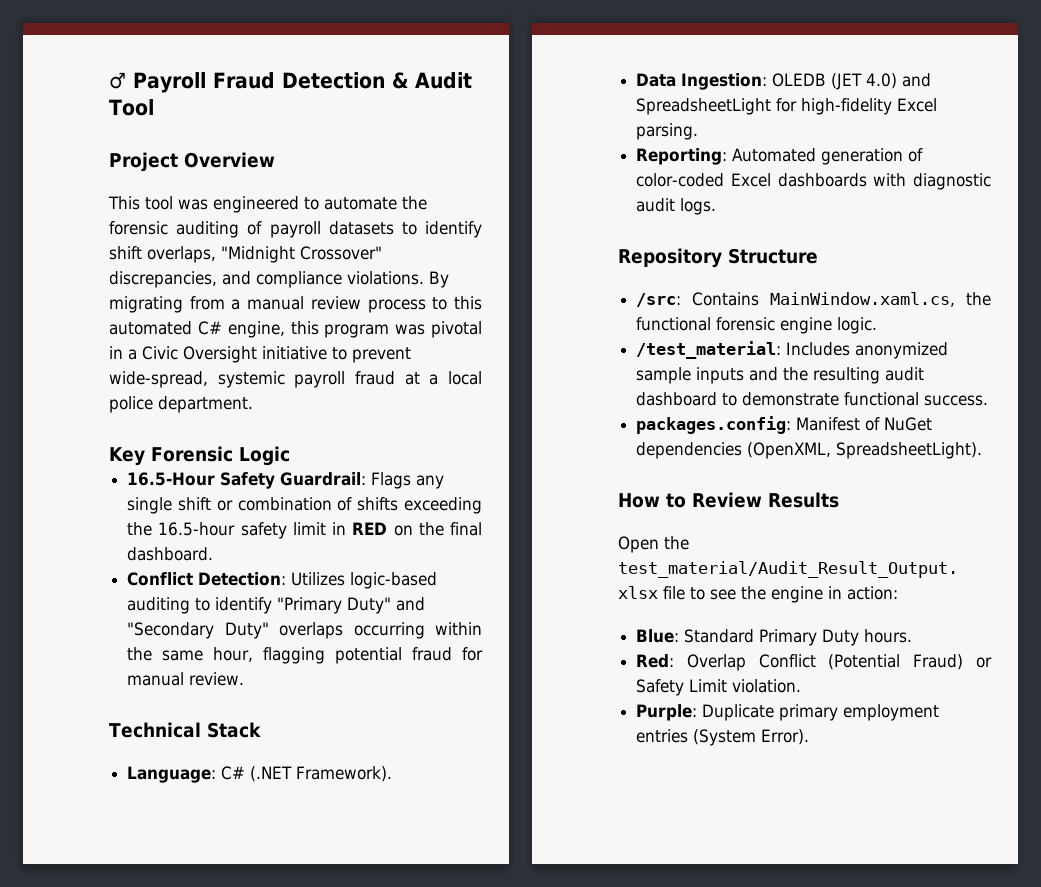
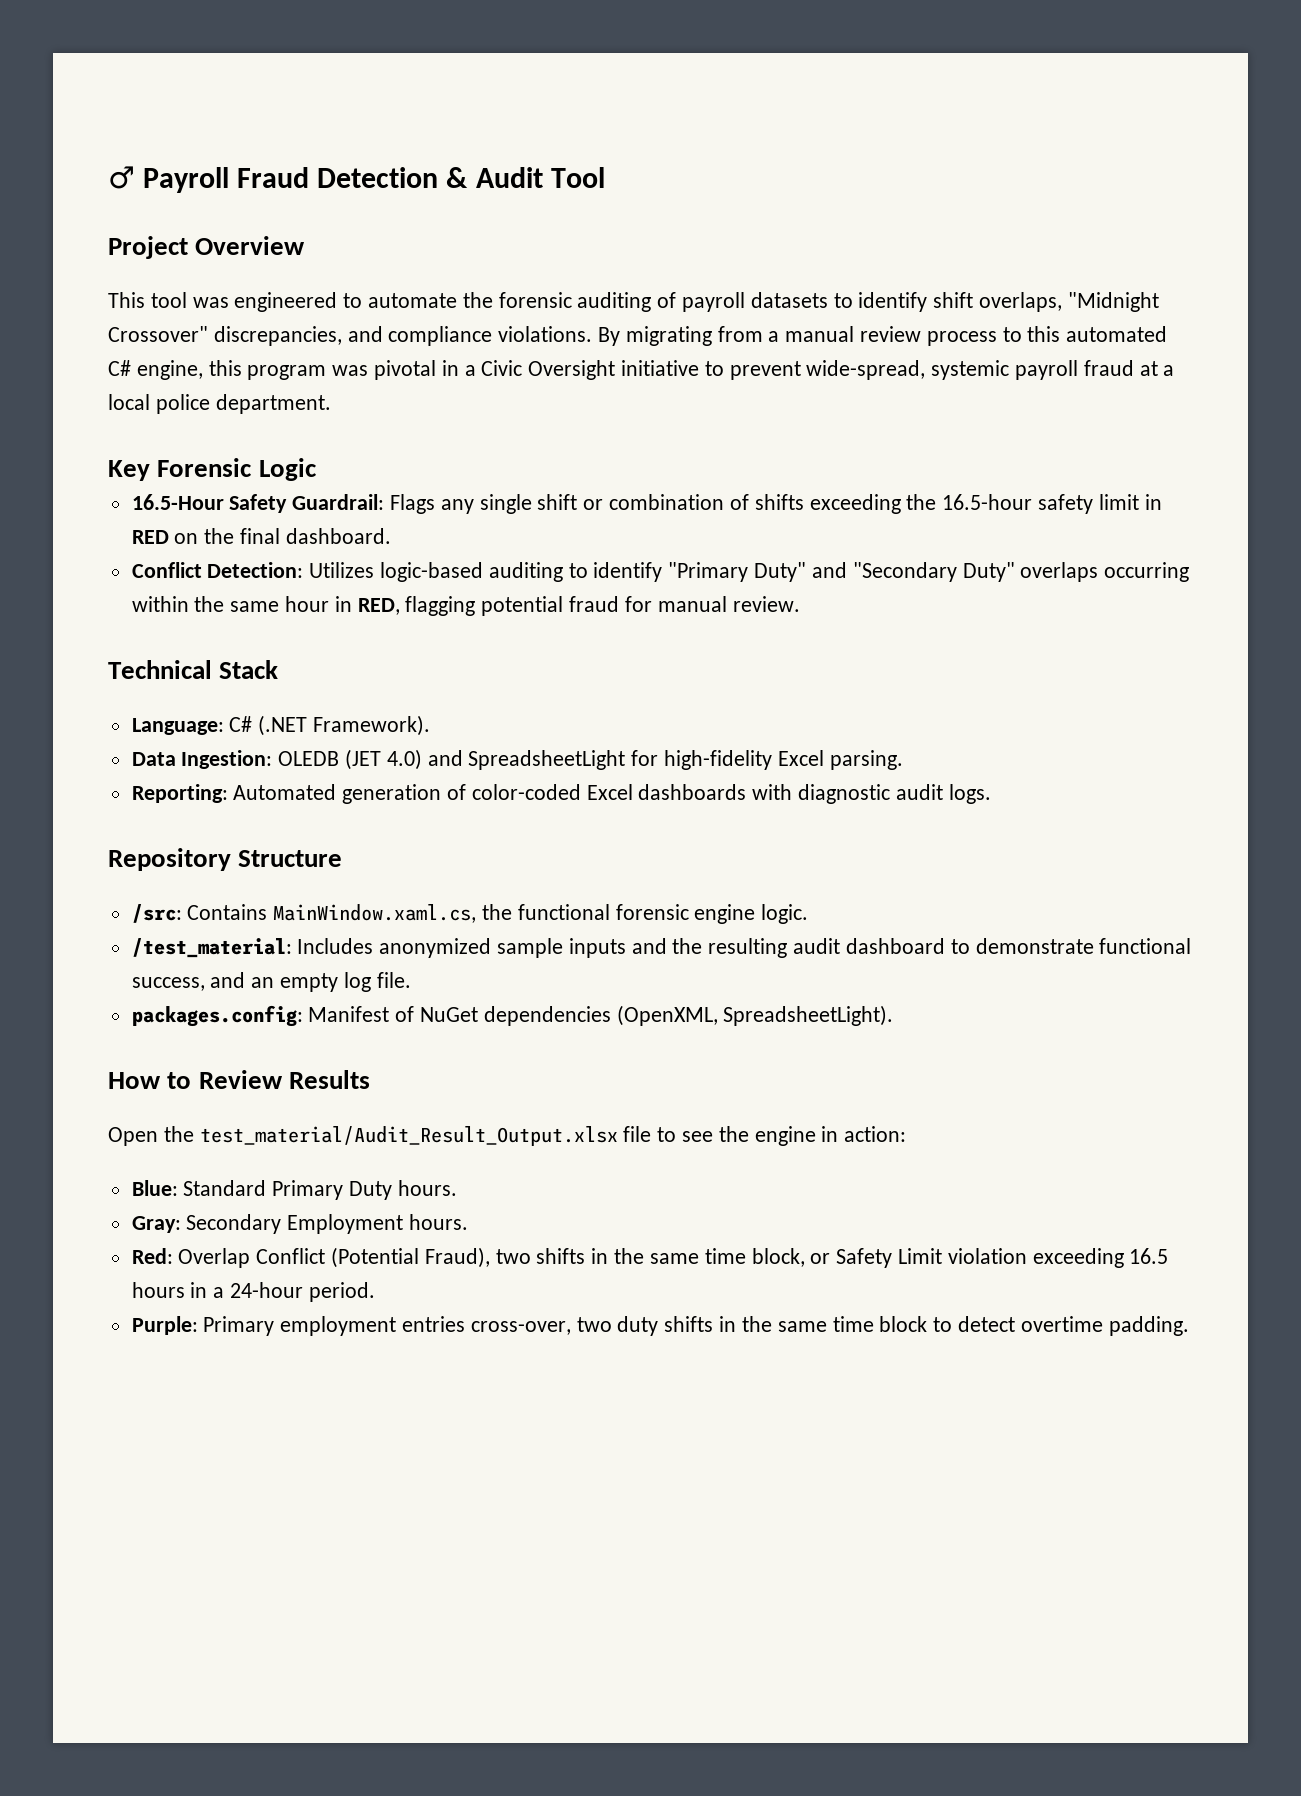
[213,647,254,662] hour, -> [285,596,400,615] hour in RED,
[924,395,989,406] success. -> [131,972,411,992] success, and an empty log file.
(913, 636) none -> [131,1214,469,1234] // Gray: Secondary Employment hours.
[913,654,992,670] [636,679,802,696] [636,704,940,721] [636,729,810,746] Fraud) or Safety Limit violation. // Purple: Duplicate primary employment entries (System Error). -> [424,1247,1169,1268] [131,1282,375,1302] [131,1316,1189,1336] Fraud), two shifts in the same time block, or Safety Limit violation exceeding 16.5 hours in a 24-hour period. // Purple: Primary employment entries cross-over, two duty shifts in the same time block to detect overtime padding.

